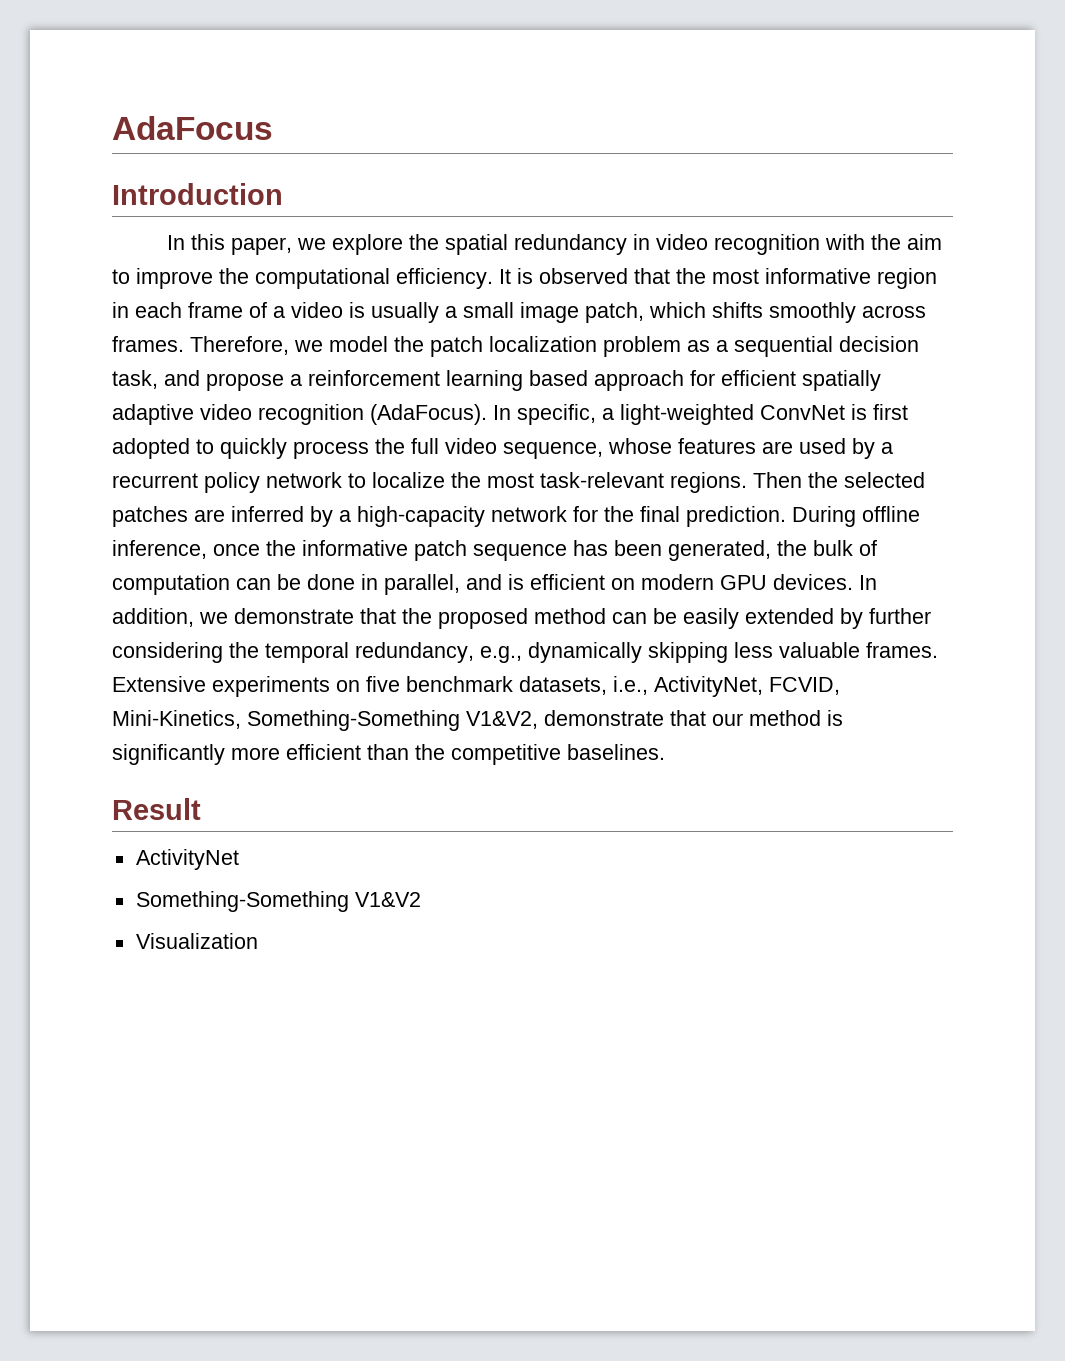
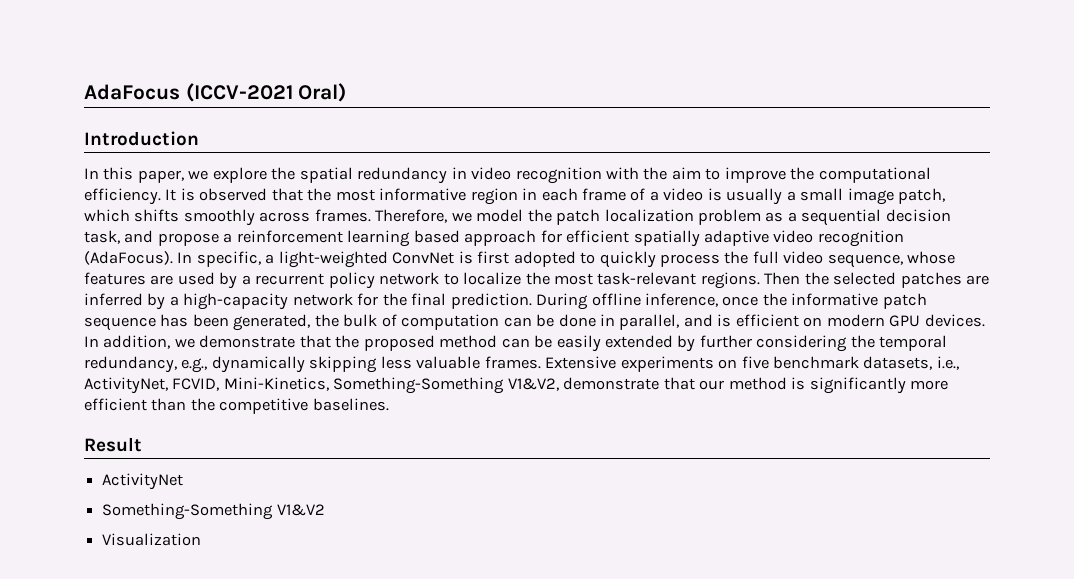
(273, 128) none -> [185,83,347,102] (ICCV-2021 Oral)

